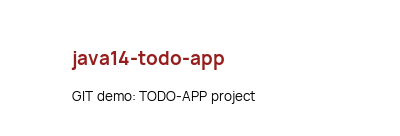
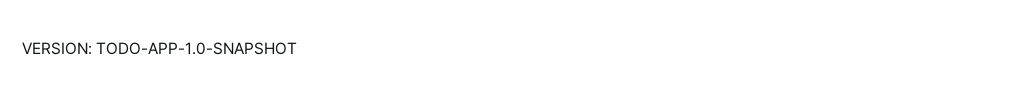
[71,51,225,70] [72,91,255,104] java14-todo-app // GIT demo: TODO-APP project -> [22,42,298,55] VERSION: TODO-APP-1.0-SNAPSHOT

